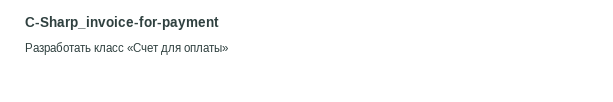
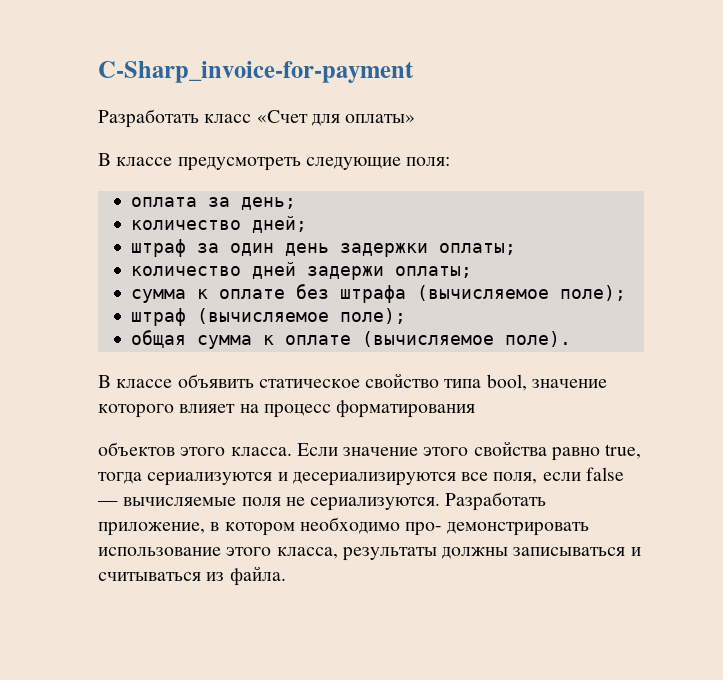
(229, 48) none -> [98,153,451,171] [131,197,297,210] [131,216,308,233] [131,239,517,257] [131,262,473,280] [131,284,627,303] [131,308,407,326] [131,330,572,349] [98,373,607,391] [98,400,476,418] [98,441,642,461] [98,467,624,486] [98,492,547,511] [98,517,590,536] [98,547,641,561] [98,566,286,586] // В классе предусмотреть следующие поля: // оплата за день; // количество дней; // штраф за один день задержки оплаты; // количество дней задержи оплаты; // сумма к оплате без штрафа (вычисляемое поле); // штраф (вычисляемое поле); // общая сумма к оплате (вычисляемое поле). // В классе объявить статическое свойство типа bool, значение которого влияет на процесс форматирования // объектов этого класса. Если значение этого свойства равно true, тогда сериализуются и десериализируются все поля, если false — вычисляемые поля не сериализуются. Разработать приложение, в котором необходимо про- демонстрировать использование этого класса, результаты должны записываться и считываться из файла.

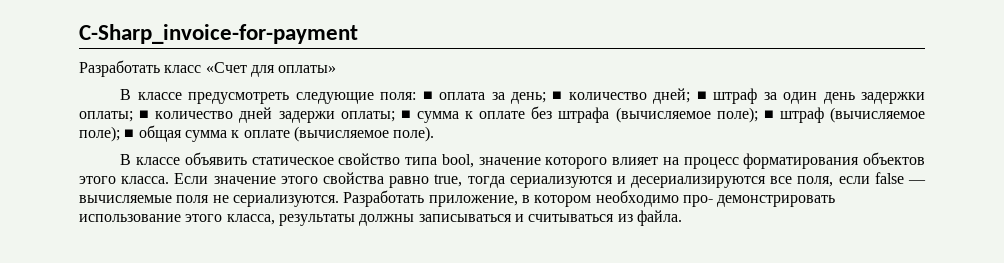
(451, 161) // -> [422,91,433,100] ■
(297, 203) // -> [552,91,563,100] ■
(308, 224) // -> [696,91,707,100] ■
(517, 249) // -> [139,110,150,119] ■
(473, 272) // -> [400,110,411,119] ■
(627, 293) // -> [763,110,774,119] ■
(407, 316) // -> [124,129,135,138] ■
(476, 409) // -> (860, 161) none

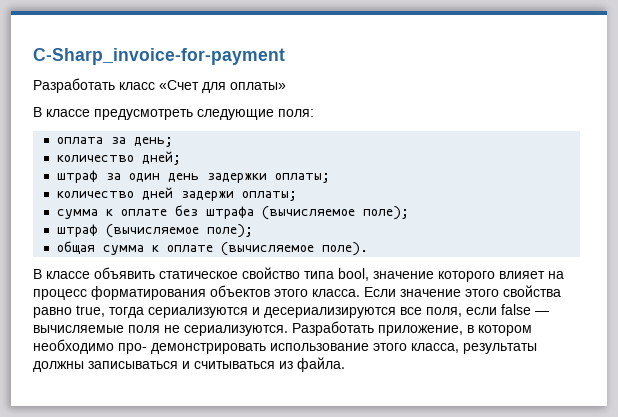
[422,91,433,100] ■ -> (314, 113) //
[552,91,563,100] ■ -> (173, 142) //
[696,91,707,100] ■ -> (181, 158) //
[139,110,150,119] ■ -> (330, 178) //
[400,110,411,119] ■ -> (297, 196) //
[763,110,774,119] ■ -> (409, 213) //
[124,129,135,138] ■ -> (253, 231) //

